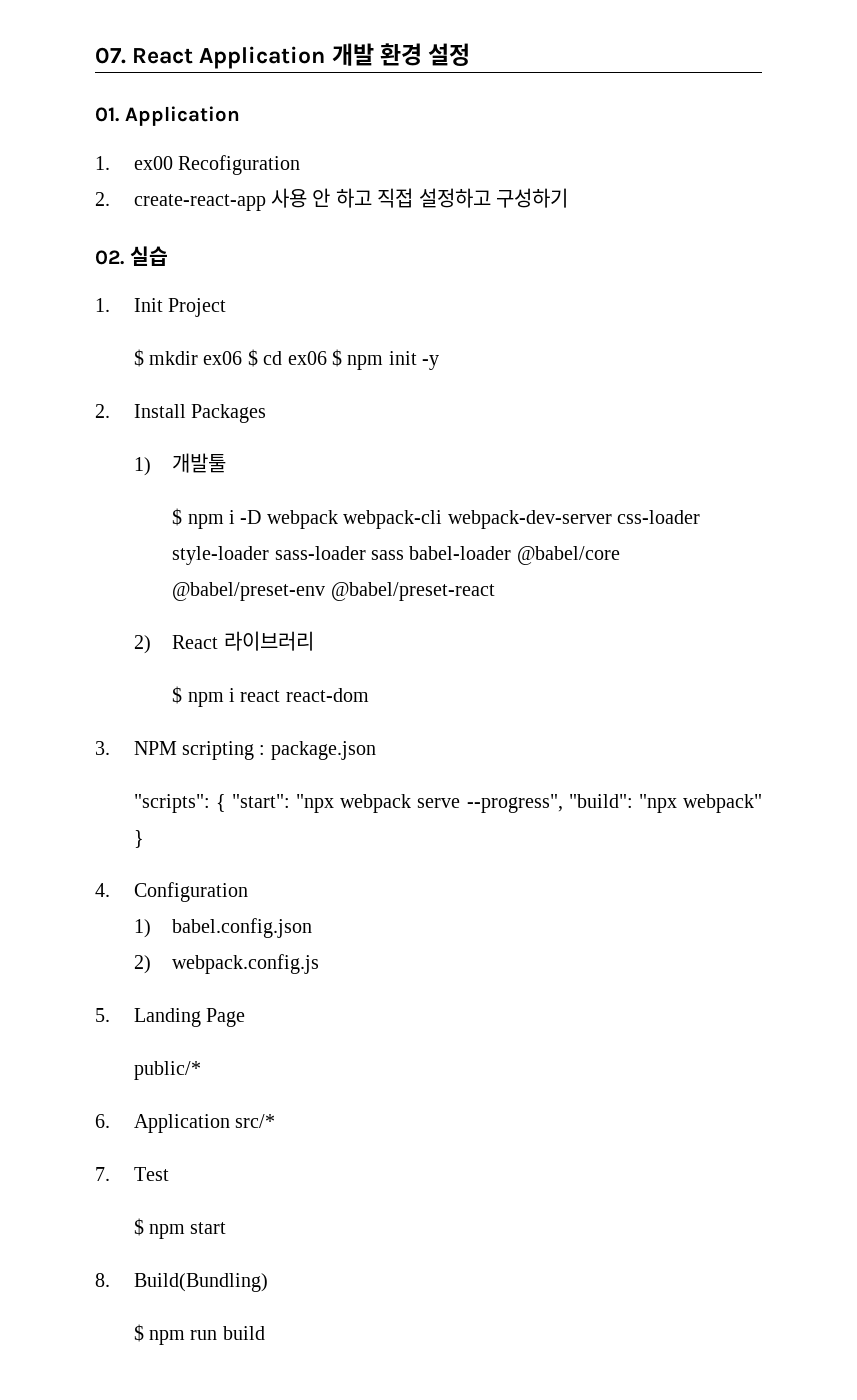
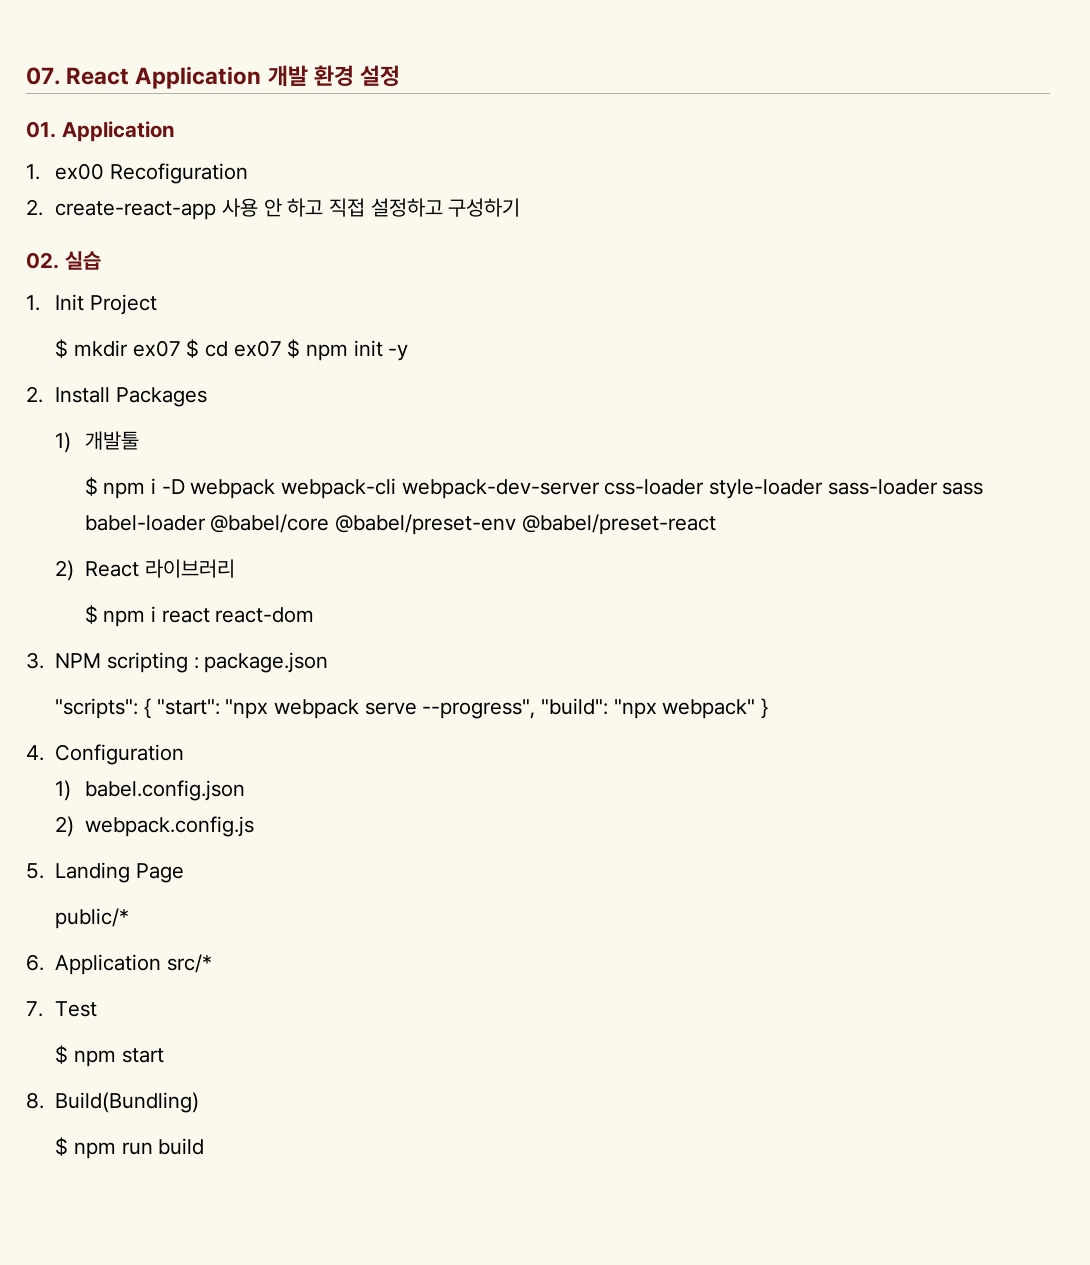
[203,351,243,365] ex06 -> [132,340,181,357] ex07
[287,351,327,365] ex06 -> [233,340,282,357] ex07

